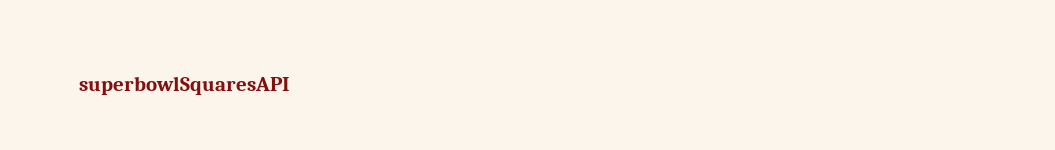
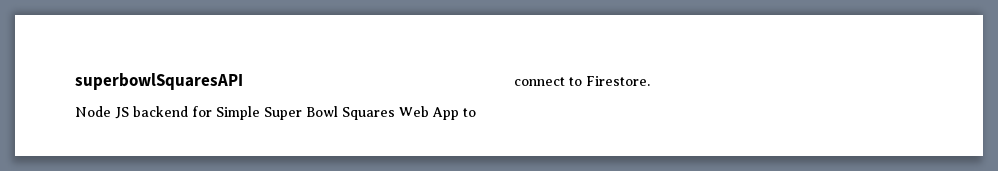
(290, 85) none -> [75,106,476,120] [514,76,650,86] // Node JS backend for Simple Super Bowl Squares Web App to connect to Firestore.

